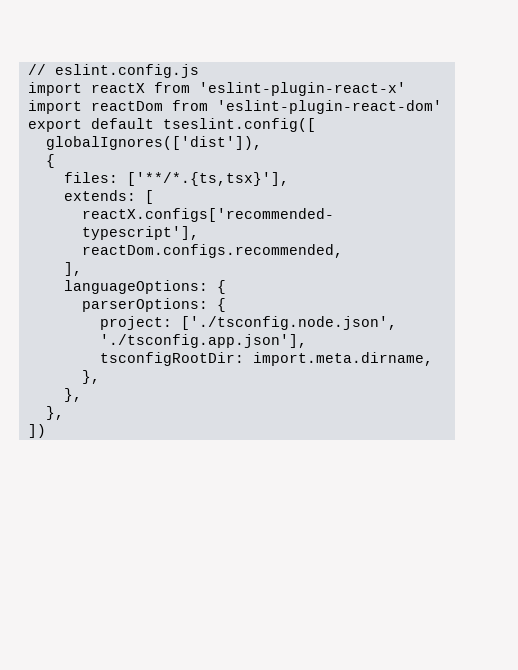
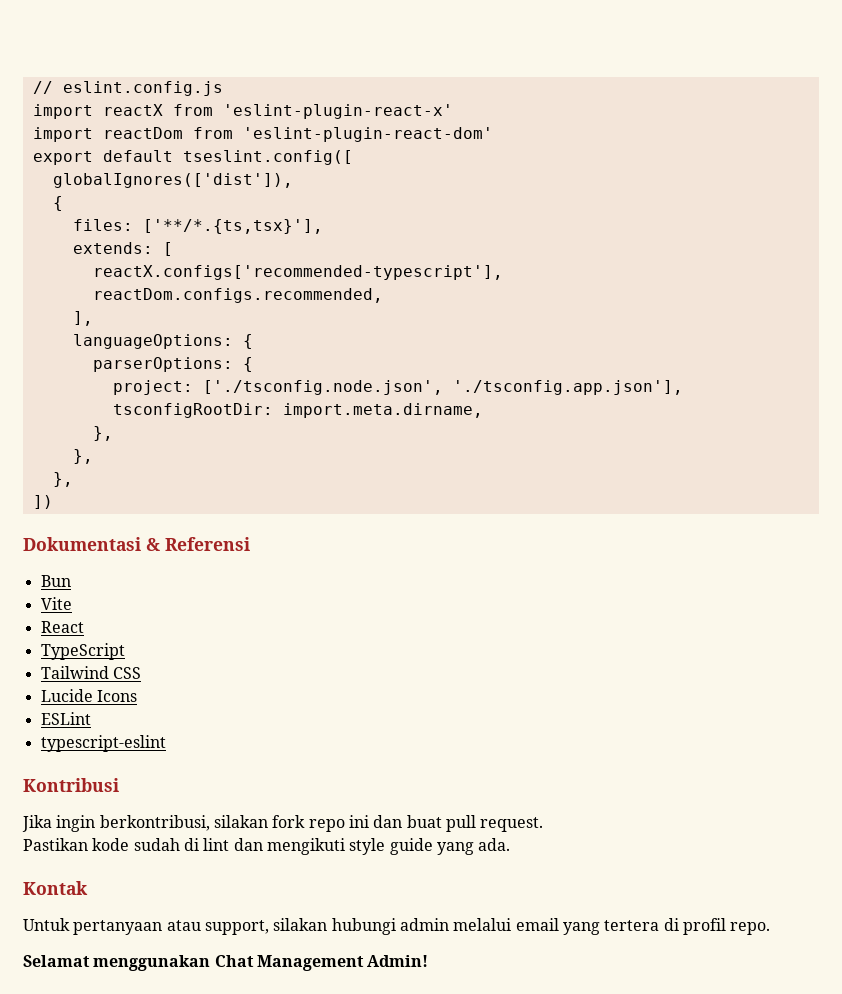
(46, 431) none -> [23,537,250,551] [40,575,71,587] [40,597,72,610] [40,621,84,633] [40,643,125,660] [40,666,141,679] [40,689,137,702] [40,712,91,725] [40,735,166,752] [23,778,119,792] [22,815,544,832] [23,838,511,855] [23,881,88,895] [23,918,771,935] [23,955,429,971] // Dokumentasi & Referensi // Bun // Vite // React // TypeScript // Tailwind CSS // Lucide Icons // ESLint // typescript-eslint // Kontribusi // Jika ingin berkontribusi, silakan fork repo ini dan buat pull request. // Pastikan kode sudah di lint dan mengikuti style guide yang ada. // Kontak // Untuk pertanyaan atau support, silakan hubungi admin melalui email yang tertera di profil repo. // Selamat menggunakan Chat Management Admin!

